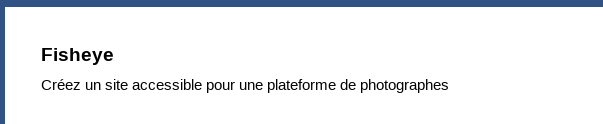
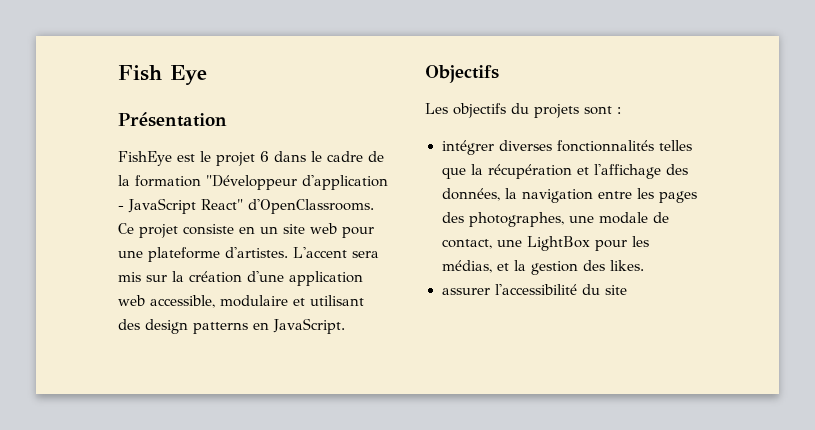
[41,48,114,65] [41,79,81,90] Fisheye // Créez -> [118,65,207,85] [118,112,227,127] [118,151,384,166] [118,175,388,190] [118,198,374,214] [118,223,255,238] Fish Eye // Présentation // FishEye est le projet 6 dans le cadre de la formation "Développeur d'application - JavaScript React" d'OpenClassrooms. Ce projet consiste en
[132,79,203,90] accessible -> [310,223,337,234] web
[340,79,450,93] de photographes -> [225,247,379,258] [118,271,363,286] [118,295,364,308] [118,318,345,334] [425,65,499,83] [425,103,621,118] [441,140,692,155] [441,164,688,179] [441,188,697,203] [441,212,669,227] [441,236,649,251] [441,260,644,275] [441,284,627,295] d'artistes. L'accent sera mis sur la création d'une application web accessible, modulaire et utilisant des design patterns en JavaScript. // Objectifs // Les objectifs du projets sont : // intégrer diverses fonctionnalités telles que la récupération et l'affichage des données, la navigation entre les pages des photographes, une modale de contact, une LightBox pour les médias, et la gestion des likes. // assurer l'accessibilité du site

